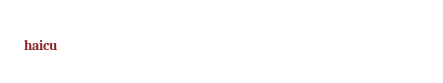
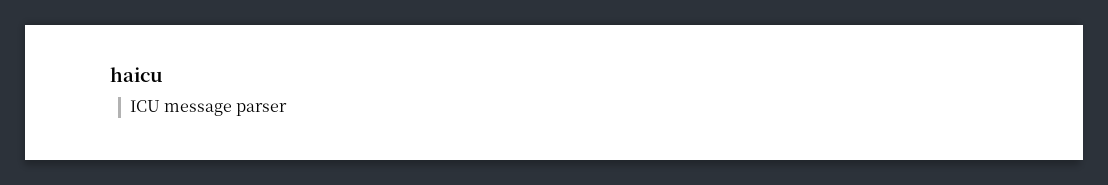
(58, 44) none -> [129,100,288,116] // ICU message parser

